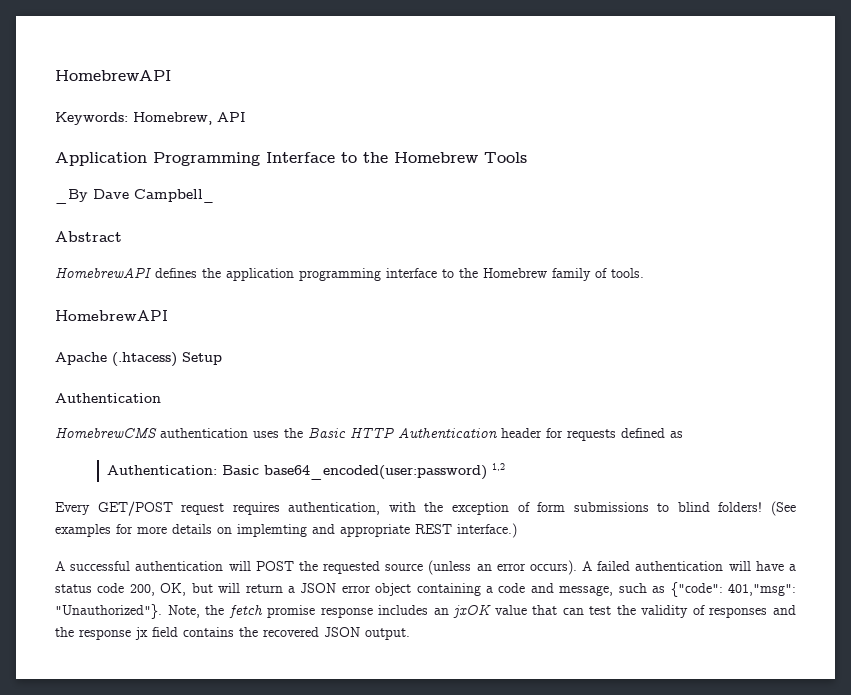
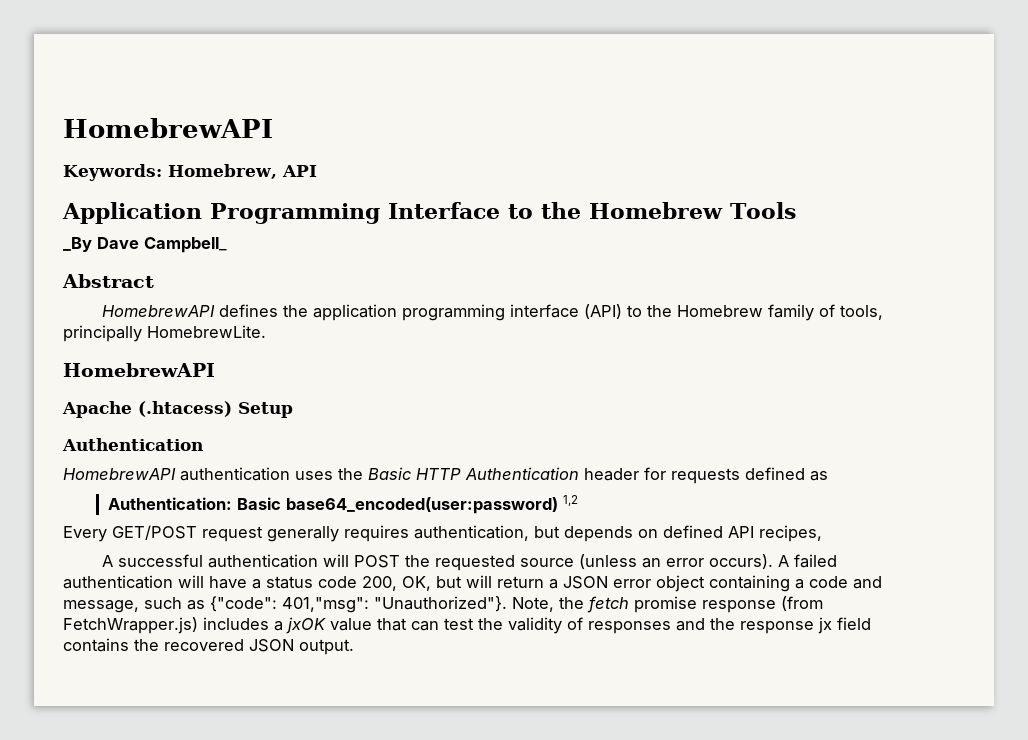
(437, 273) none -> [584,304,623,319] (API)
[611,268,644,278] tools. -> [840,305,884,320] [63,325,266,342] tools, principally HomebrewLite.
[55,427,157,438] HomebrewCMS -> [63,468,176,480] HomebrewAPI
(225, 509) none -> [267,526,339,542] generally
[388,501,796,516] [55,523,517,538] with the exception of form submissions to blind folders! (See examples for more details on implemting and appropriate REST interface.) -> [534,525,822,542] but depends on defined API recipes,
[378,605,449,615] includes an -> [781,596,823,611] [63,617,283,634] (from FetchWrapper.js) includes a

